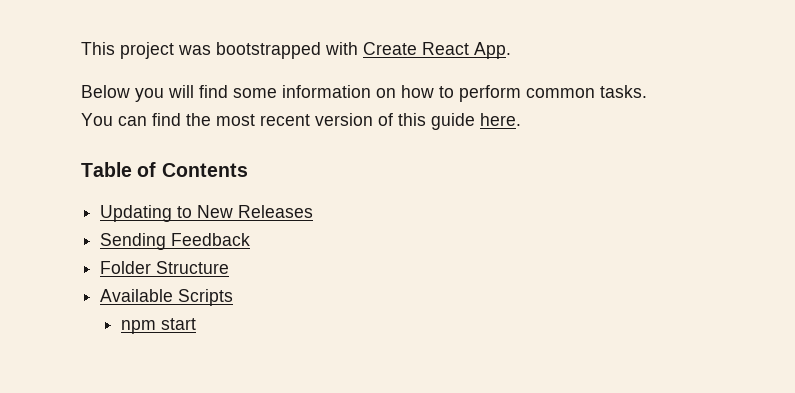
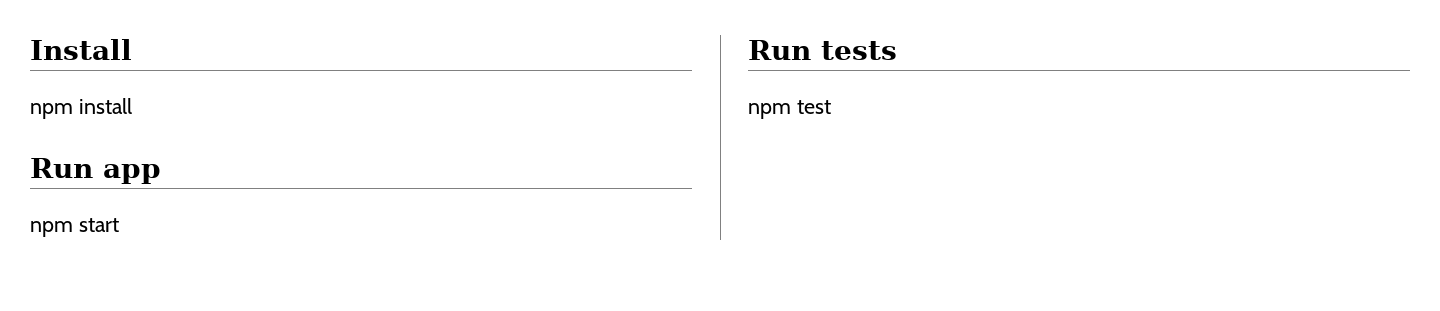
[81,42,511,59] [81,85,647,102] [81,113,521,130] [81,162,248,177] [100,205,314,222] [100,233,251,250] [100,261,230,274] [100,289,234,306] [120,318,196,334] This project was bootstrapped with Create React App. // Below you will find some information on how to perform common tasks. // You can find the most recent version of this guide here. // Table of Contents // Updating to New Releases // Sending Feedback // Folder Structure // Available Scripts // npm start -> [30,39,132,60] [30,98,132,119] [30,158,161,184] [30,218,119,237] [748,40,897,60] [748,100,831,119] Install // npm install // Run app // npm start // Run tests // npm test

